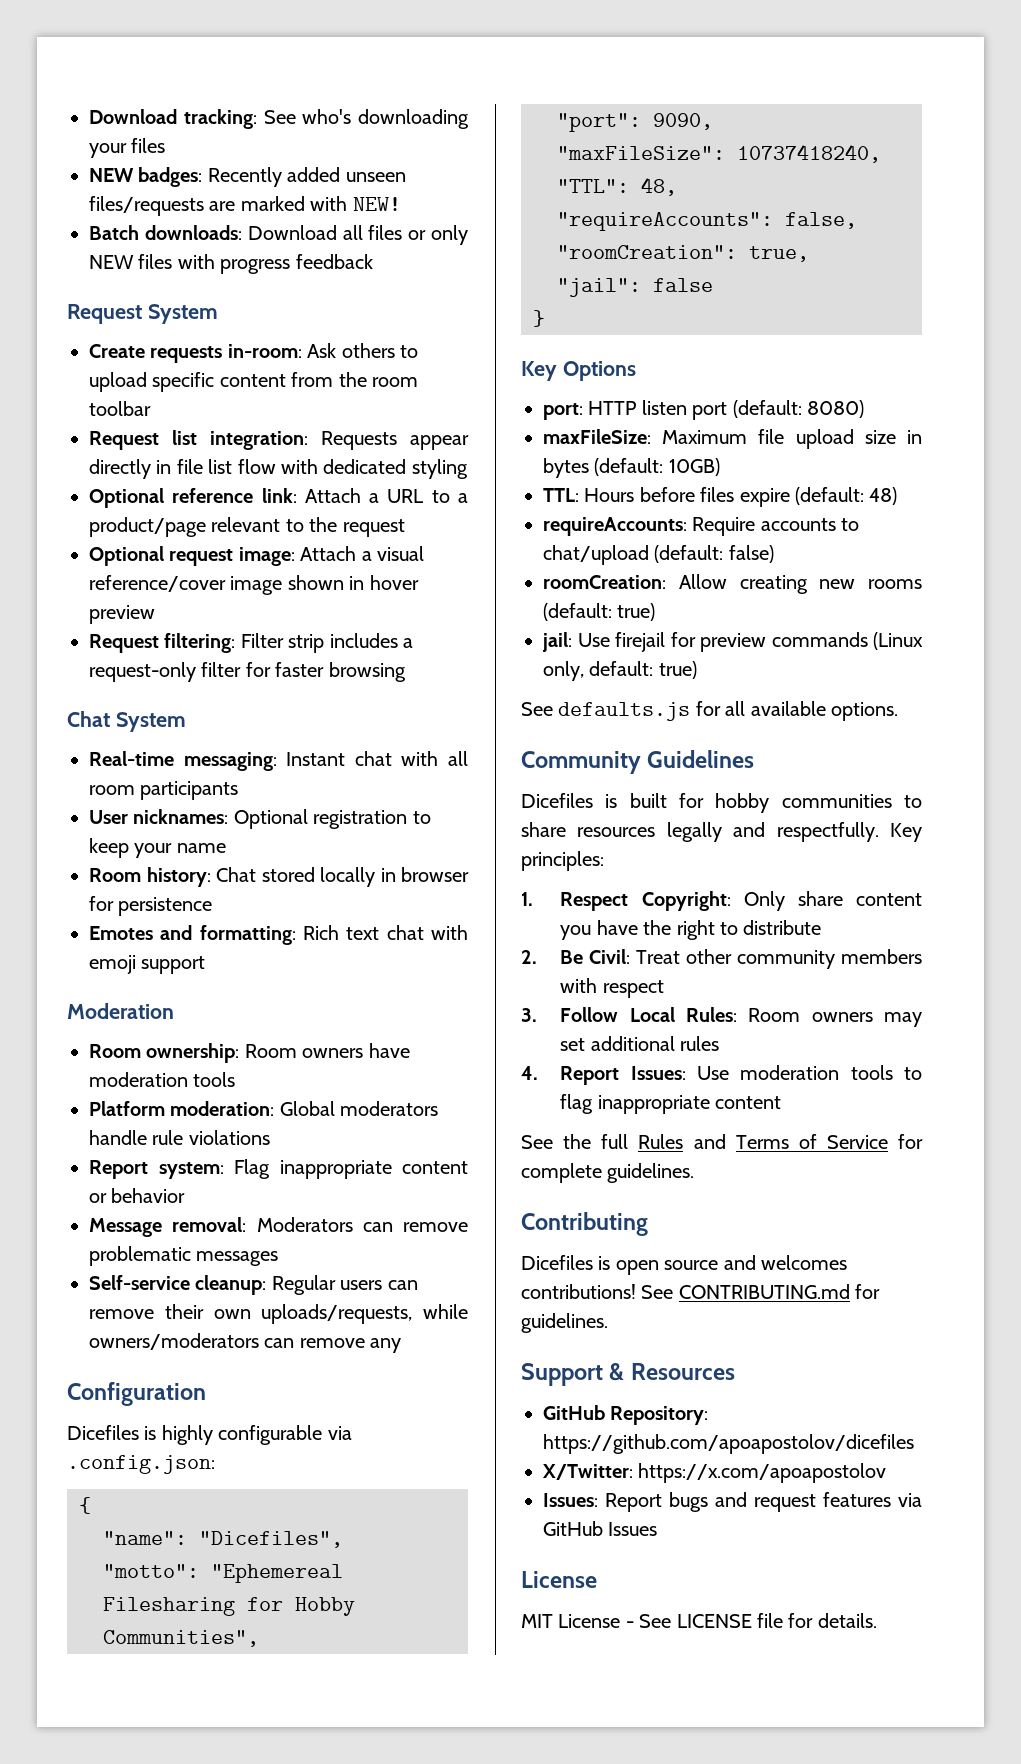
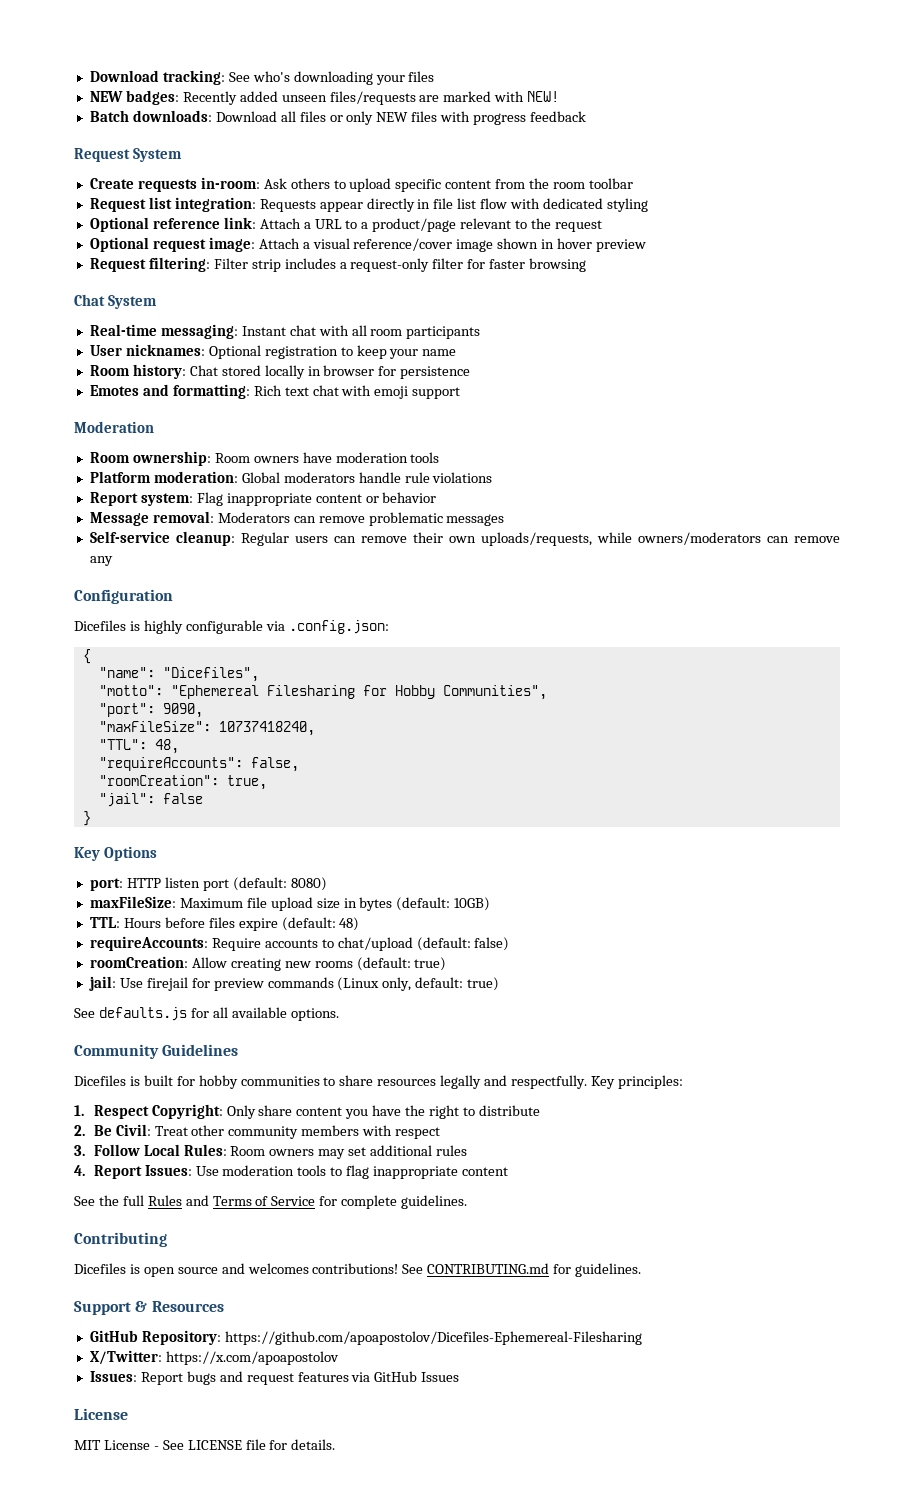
[543,1434,914,1454] https://github.com/apoapostolov/dicefiles -> [224,1331,642,1345] https://github.com/apoapostolov/Dicefiles-Ephemereal-Filesharing

